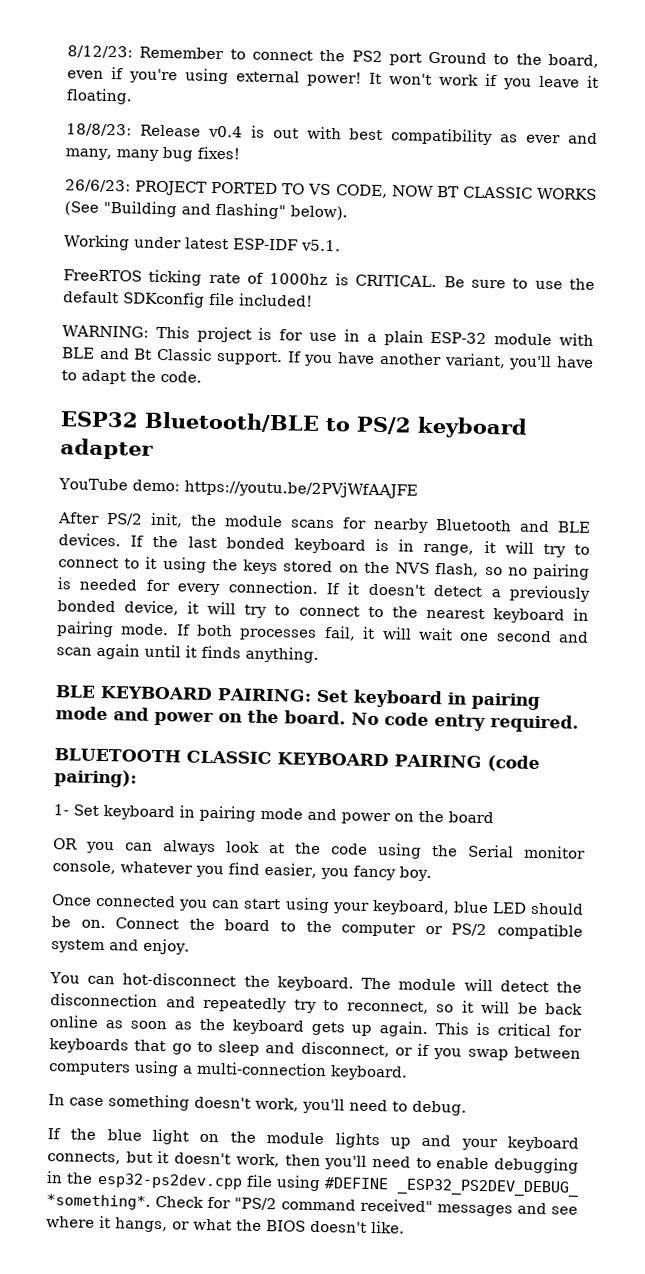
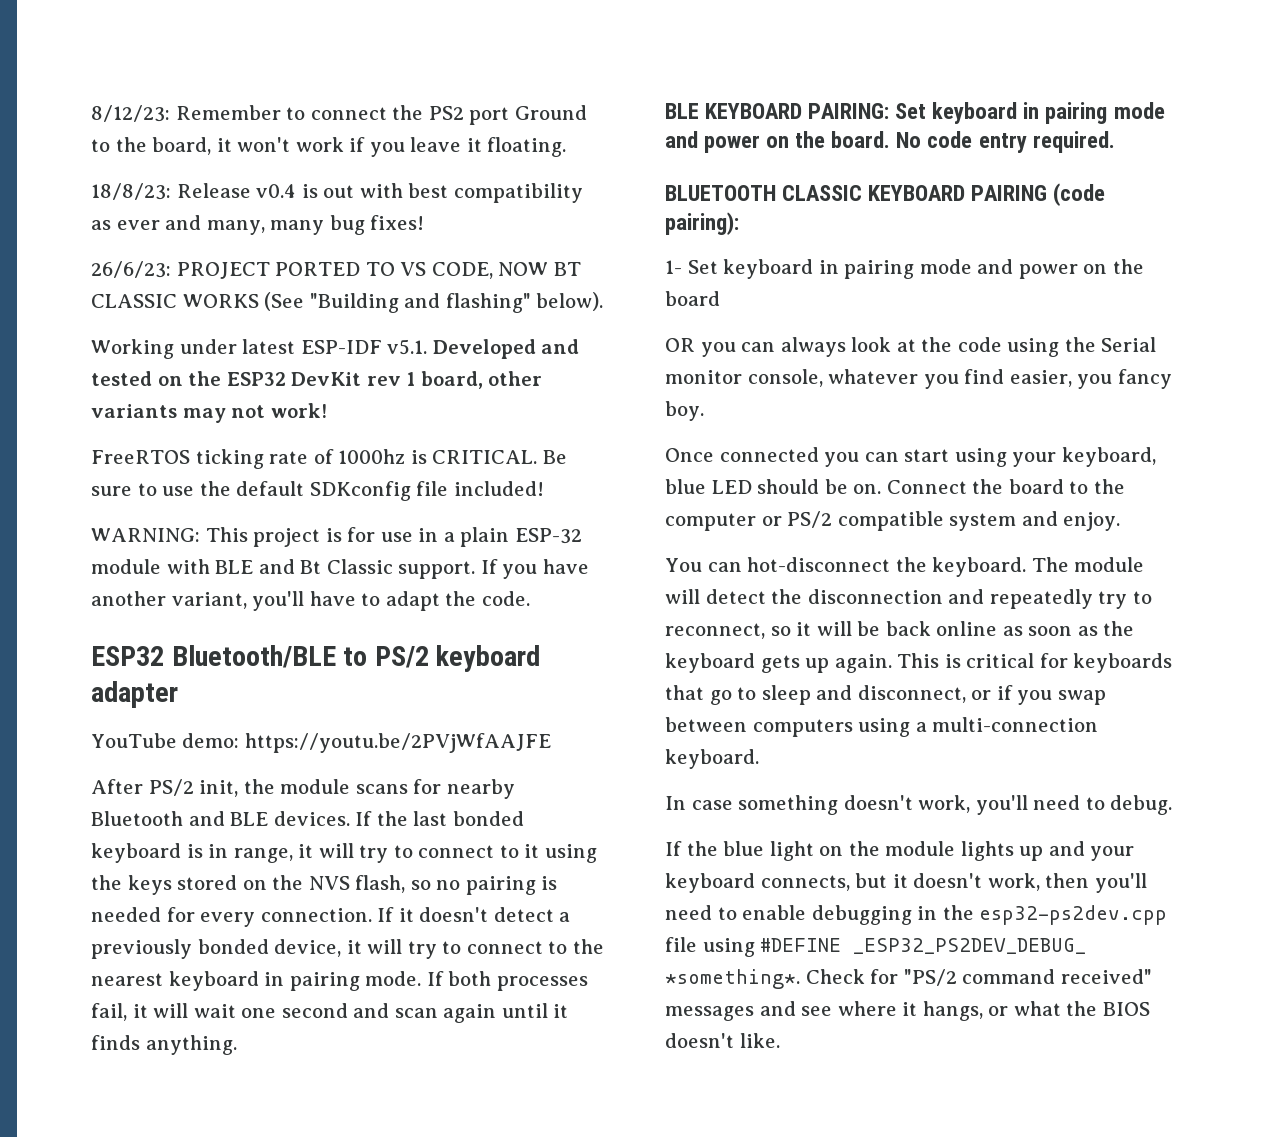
[67,67,382,87] even if you're using external power! It -> [216,138,232,152] it
(341, 245) none -> [432,339,580,359] [91,371,543,389] [91,403,327,423] Developed and tested on the ESP32 DevKit rev 1 board, other variants may not work!

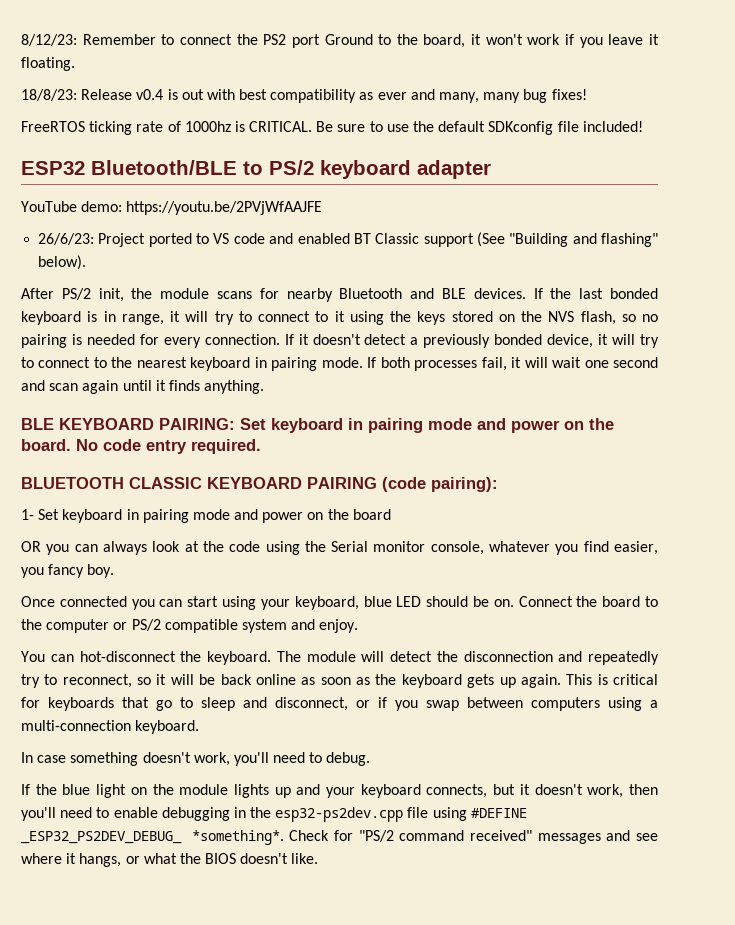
[91,261,581,279] [91,292,604,313] [91,339,580,359] [91,371,543,389] [91,403,327,423] // 26/6/23: PROJECT PORTED TO VS CODE, NOW BT CLASSIC WORKS (See "Building and flashing" below). // Working under latest ESP-IDF v5.1. Developed and tested on the ESP32 DevKit rev 1 board, other variants may not work! -> (587, 94) none
[91,527,582,547] [91,559,589,579] [91,591,530,611] // WARNING: This project is for use in a plain ESP-32 module with BLE and Bt Classic support. If you have another variant, you'll have to adapt the code. -> (643, 126) none
(552, 743) none -> [38,232,659,247] [38,255,87,270] // 26/6/23: Project ported to VS code and enabled BT Classic support (See "Building and flashing" below).

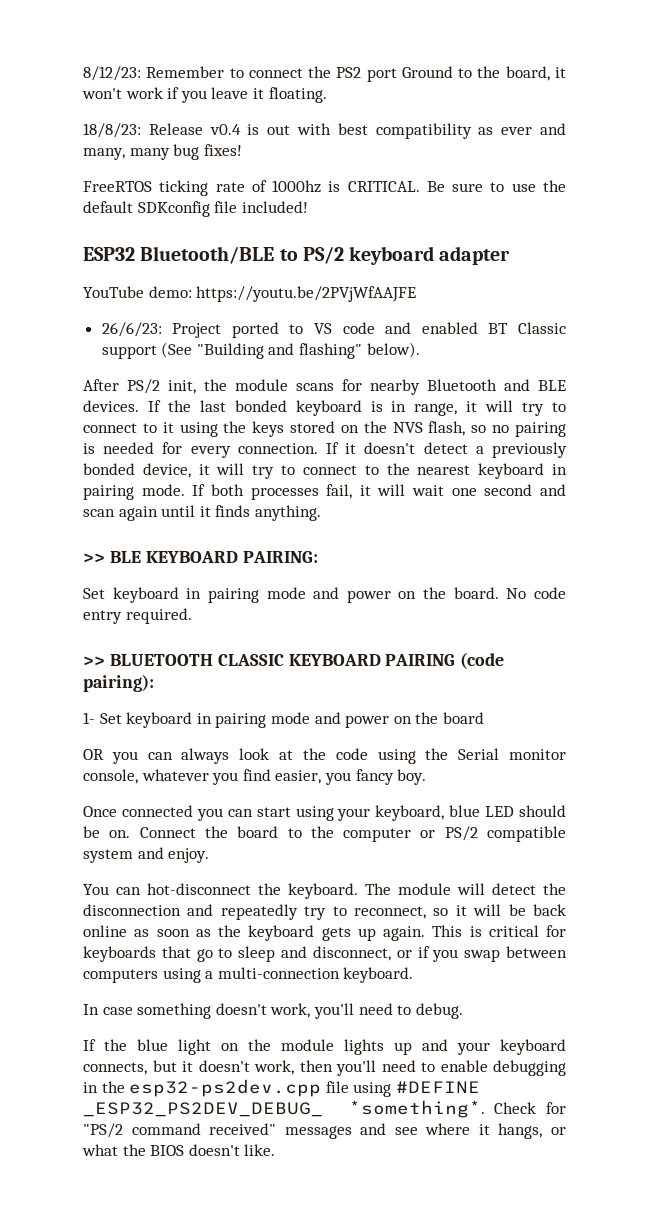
(265, 387) none -> [83,553,105,563] >>
(235, 424) none -> (318, 557) //
(261, 446) none -> [83,656,105,666] >>

